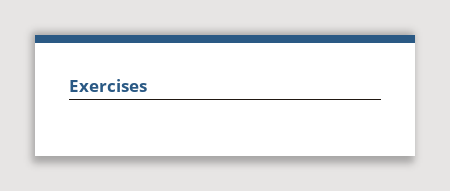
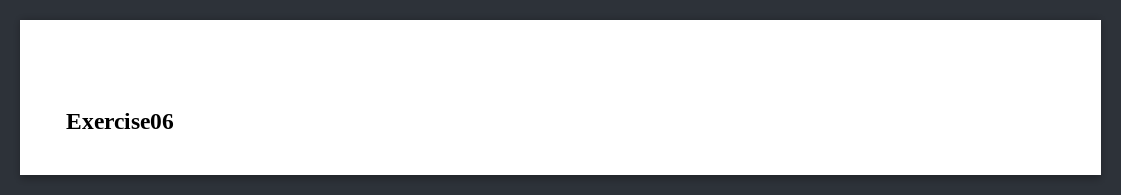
[69,79,147,92] Exercises -> [66,113,174,129] Exercise06

